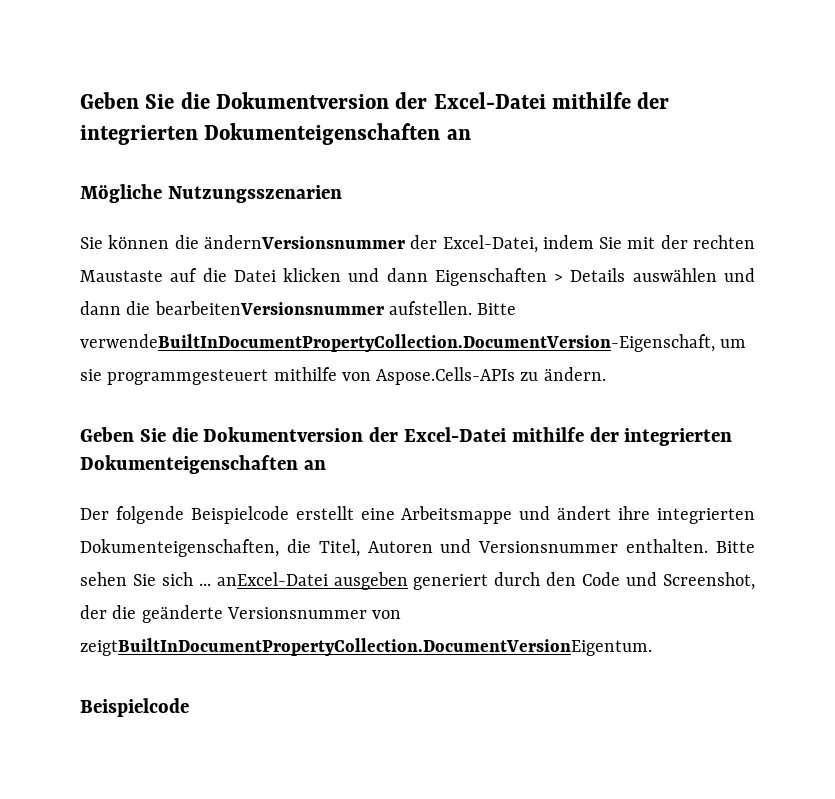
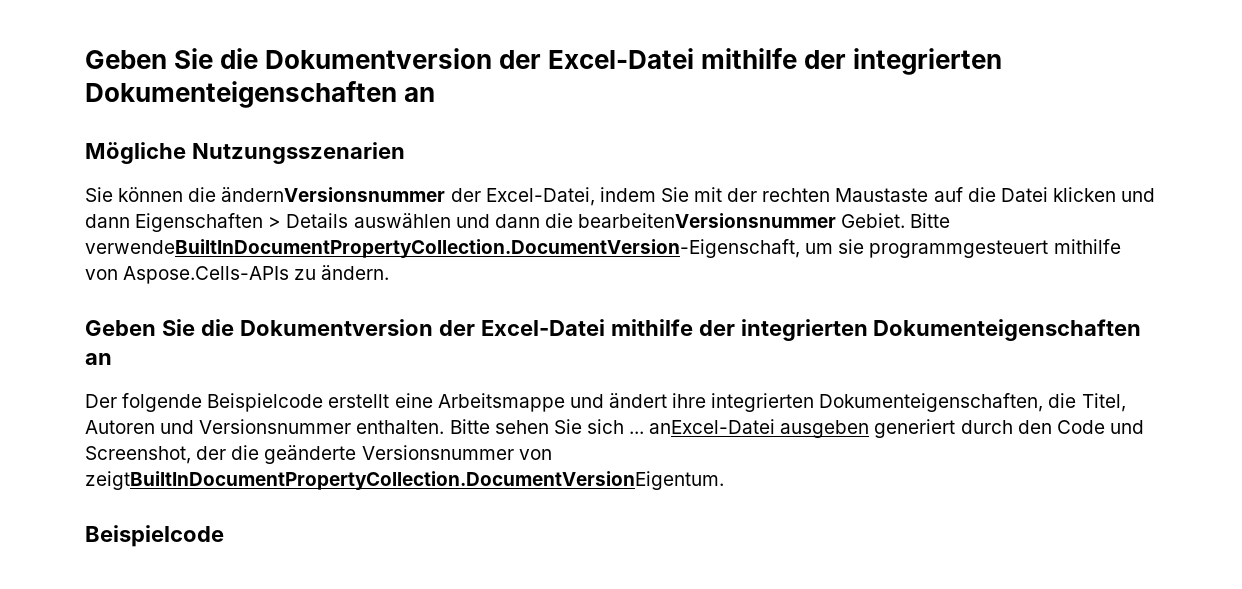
[388,301,472,315] aufstellen. -> [841,213,906,228] Gebiet.

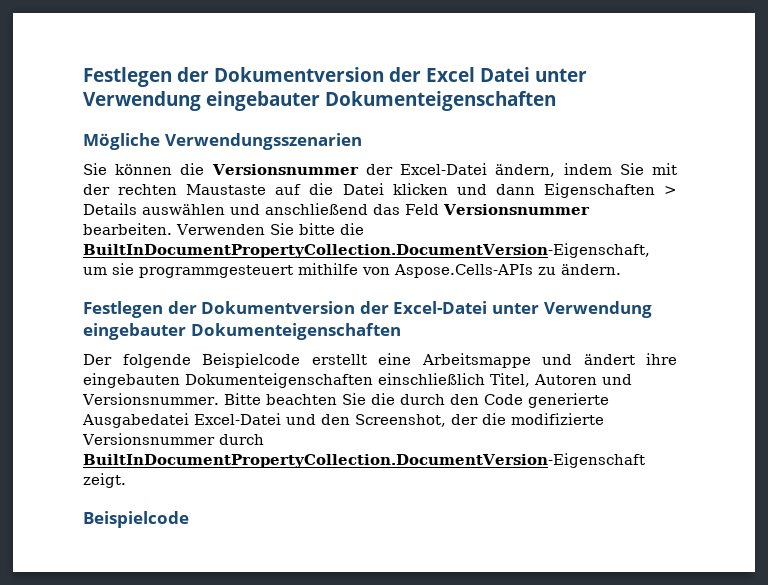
[85,48,1003,75] [85,81,436,108] Geben Sie die Dokumentversion der Excel-Datei mithilfe der integrierten Dokumenteigenschaften an -> [83,67,587,87] [83,91,556,111] Festlegen der Dokumentversion der Excel Datei unter Verwendung eingebauter Dokumenteigenschaften
[191,142,405,164] Nutzungsszenarien -> [164,133,362,150] Verwendungsszenarien
[221,187,595,206] ändernVersionsnummer der Excel-Datei, -> [211,163,556,177] Versionsnummer der Excel-Datei ändern,
[494,213,951,228] [85,239,800,258] dann die bearbeitenVersionsnummer Gebiet. Bitte verwendeBuiltInDocumentPropertyCollection.DocumentVersion-Eigenschaft, -> [265,203,590,215] [83,223,364,235] [83,243,650,258] anschließend das Feld Versionsnummer bearbeiten. Verwenden Sie bitte die BuiltInDocumentPropertyCollection.DocumentVersion-Eigenschaft,
[85,319,1142,341] [85,353,112,365] Geben Sie die Dokumentversion der Excel-Datei mithilfe der integrierten Dokumenteigenschaften an -> [83,301,652,318] [83,323,401,340] Festlegen der Dokumentversion der Excel-Datei unter Verwendung eingebauter Dokumenteigenschaften
[711,393,1126,412] [85,419,1144,438] [85,445,552,464] [85,471,724,490] integrierten Dokumenteigenschaften, die Titel, Autoren und Versionsnummer enthalten. Bitte sehen Sie sich ... anExcel-Datei ausgeben generiert durch den Code und Screenshot, der die geänderte Versionsnummer von zeigtBuiltInDocumentPropertyCollection.DocumentVersionEigentum. -> [83,373,632,388] [82,393,609,408] [82,413,604,428] [82,433,264,445] [83,453,645,468] [83,473,126,488] eingebauten Dokumenteigenschaften einschließlich Titel, Autoren und Versionsnummer. Bitte beachten Sie die durch den Code generierte Ausgabedatei Excel-Datei und den Screenshot, der die modifizierte Versionsnummer durch BuiltInDocumentPropertyCollection.DocumentVersion-Eigenschaft zeigt.

